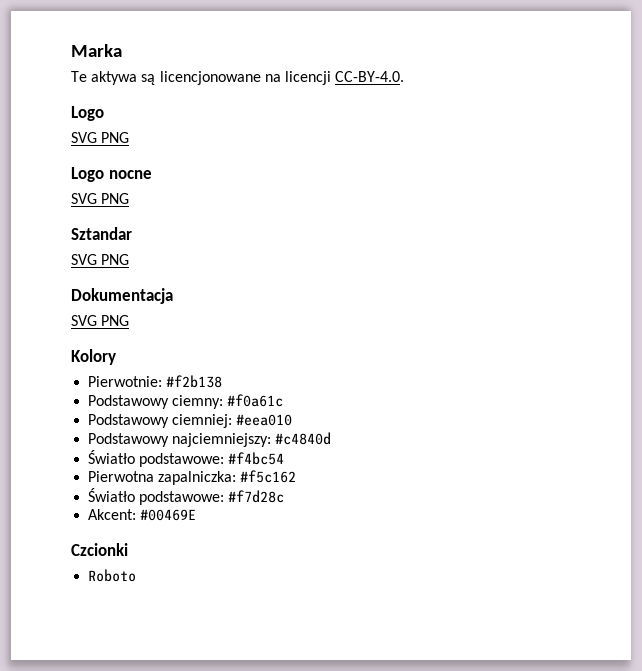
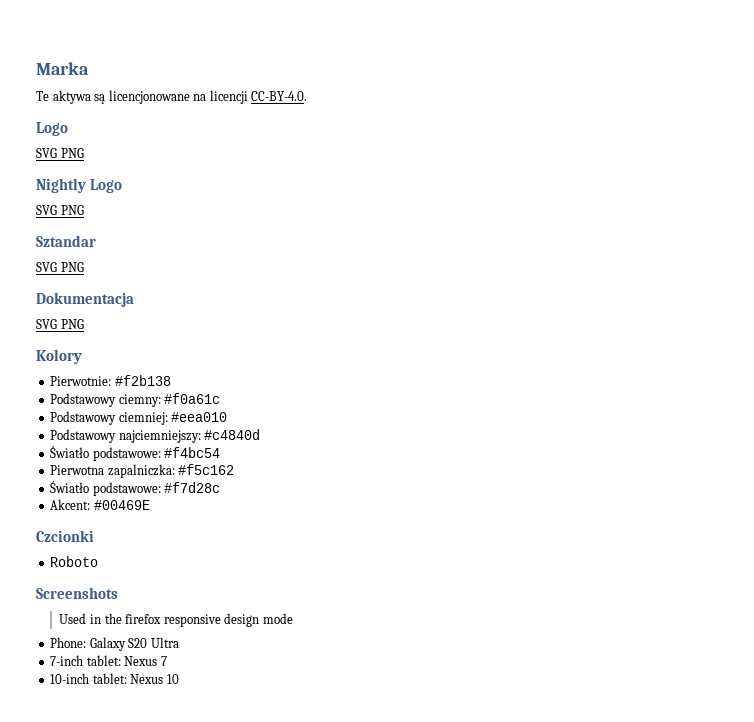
[71,167,152,182] Logo nocne -> [36,178,123,193] Nightly Logo
(137, 575) none -> [36,587,118,599] [59,613,293,627] [50,637,179,651] [50,655,167,666] [50,673,179,684] // Screenshots // Used in the firefox responsive design mode // Phone: Galaxy S20 Ultra // 7-inch tablet: Nexus 7 // 10-inch tablet: Nexus 10

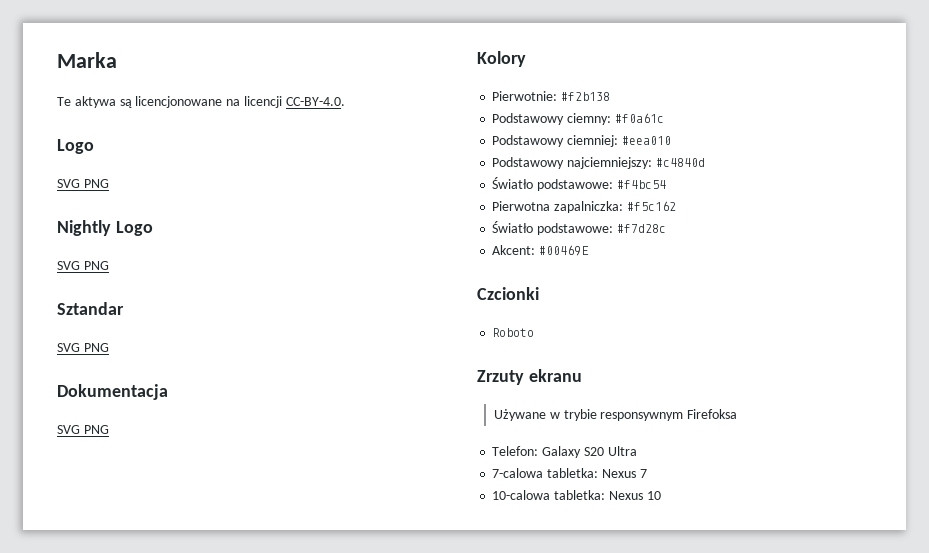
[36,587,118,599] [59,613,293,627] [50,637,87,648] Screenshots // Used in the firefox responsive design mode // Phone: -> [477,369,582,385] [493,409,738,421] [492,446,539,456] Zrzuty ekranu // Używane w trybie responsywnym Firefoksa // Telefon:
[50,655,121,666] 7-inch tablet: -> [492,468,599,478] 7-calowa tabletka:
[50,673,127,684] 10-inch tablet: -> [492,490,606,500] 10-calowa tabletka:

